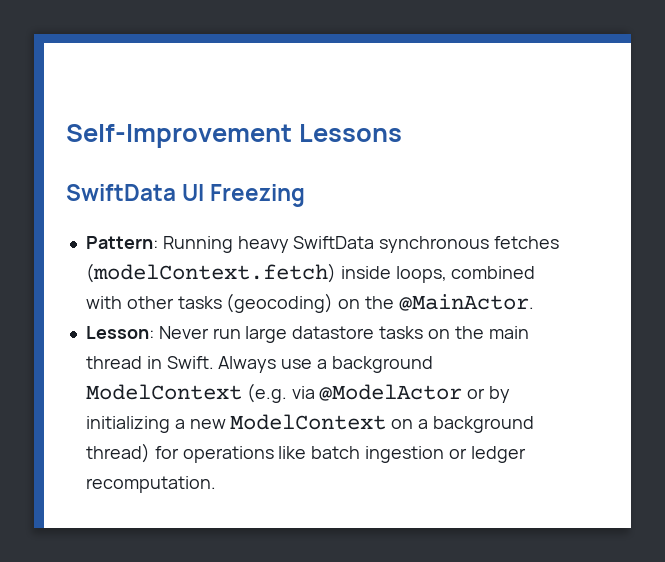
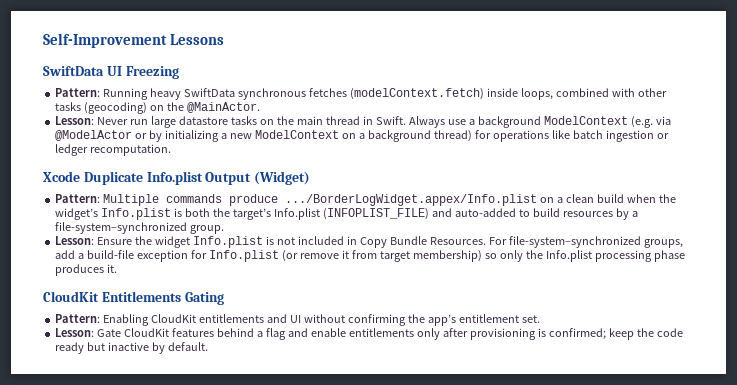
(216, 484) none -> [43,171,311,185] [55,194,676,206] [55,208,638,220] [55,222,225,234] [55,236,683,248] [55,250,685,262] [55,264,118,276] [43,291,224,305] [55,314,540,326] [55,328,683,340] [55,342,208,354] // Xcode Duplicate Info.plist Output (Widget) // Pattern: Multiple commands produce .../BorderLogWidget.appex/Info.plist on a clean build when the widget’s Info.plist is both the target’s Info.plist (INFOPLIST_FILE) and auto-added to build resources by a file-system–synchronized group. // Lesson: Ensure the widget Info.plist is not included in Copy Bundle Resources. For file-system–synchronized groups, add a build-file exception for Info.plist (or remove it from target membership) so only the Info.plist processing phase produces it. // CloudKit Entitlements Gating // Pattern: Enabling CloudKit entitlements and UI without confirming the app’s entitlement set. // Lesson: Gate CloudKit features behind a flag and enable entitlements only after provisioning is confirmed; keep the code ready but inactive by default.

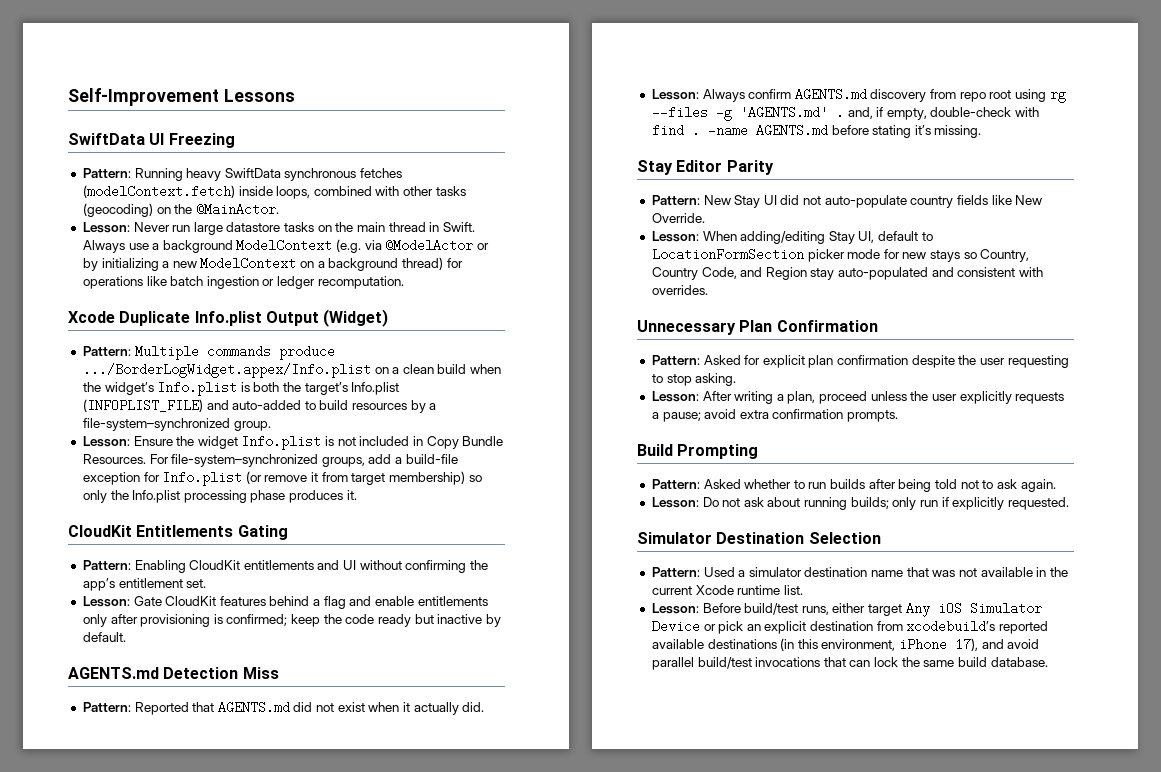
(208, 346) none -> [68,667,279,679] [82,701,485,715] [651,88,1066,103] [651,106,1040,121] [651,124,982,138] [637,160,774,175] [651,195,1043,208] [651,213,705,223] [651,231,933,244] [651,248,1030,262] [651,267,1044,280] [651,285,708,295] [637,320,878,335] [651,355,1069,368] [651,373,737,386] [651,391,1065,404] [651,409,899,422] [637,444,759,459] [651,479,1056,492] [651,497,1069,510] [637,532,881,544] [651,567,1068,577] [651,585,803,595] [651,602,1042,617] [651,620,1049,634] [651,638,1040,651] [651,657,1048,670] // AGENTS.md Detection Miss // Pattern: Reported that AGENTS.md did not exist when it actually did. // Lesson: Always confirm AGENTS.md discovery from repo root using rg --files -g 'AGENTS.md' . and, if empty, double-check with find . -name AGENTS.md before stating it’s missing. // Stay Editor Parity // Pattern: New Stay UI did not auto-populate country fields like New Override. // Lesson: When adding/editing Stay UI, default to LocationFormSection picker mode for new stays so Country, Country Code, and Region stay auto-populated and consistent with overrides. // Unnecessary Plan Confirmation // Pattern: Asked for explicit plan confirmation despite the user requesting to stop asking. // Lesson: After writing a plan, proceed unless the user explicitly requests a pause; avoid extra confirmation prompts. // Build Prompting // Pattern: Asked whether to run builds after being told not to ask again. // Lesson: Do not ask about running builds; only run if explicitly requested. // Simulator Destination Selection // Pattern: Used a simulator destination name that was not available in the current Xcode runtime list. // Lesson: Before build/test runs, either target Any iOS Simulator Device or pick an explicit destination from xcodebuild’s reported available destinations (in this environment, iPhone 17), and avoid parallel build/test invocations that can lock the same build database.

